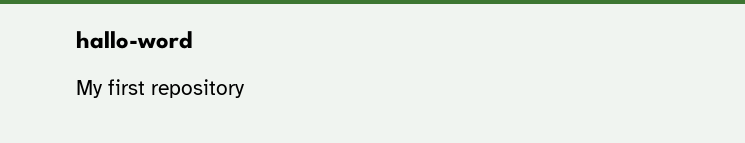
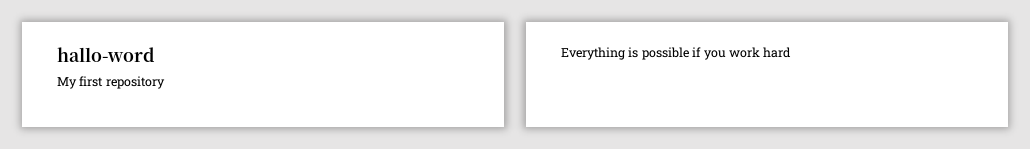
(245, 88) none -> [561,47,792,60] // Everything is possible if you work hard

